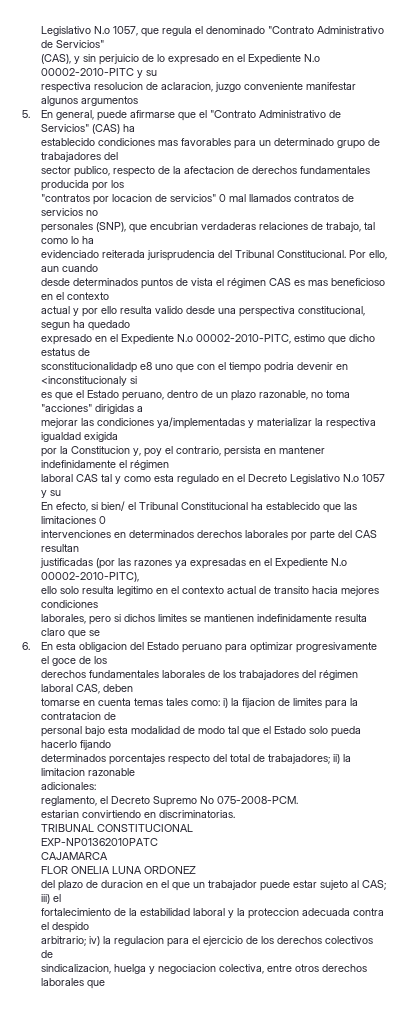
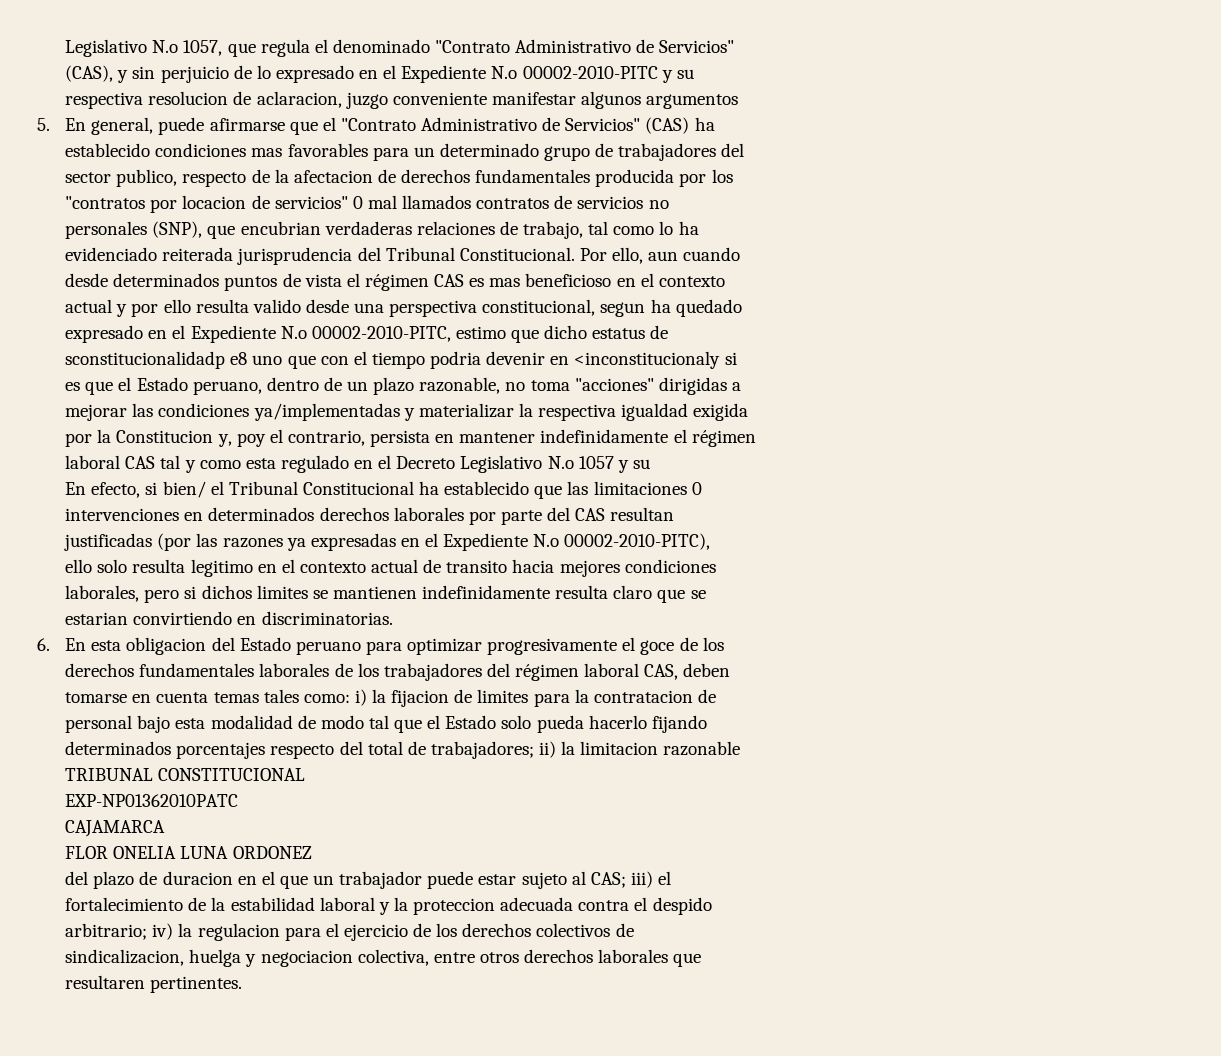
(100, 633) none -> [65,611,393,625] // estarian convirtiendo en discriminatorias.
[40,782,96,790] [40,796,298,807] [40,810,235,818] // adicionales: // reglamento, el Decreto Supremo No 075-2008-PCM. // estarian convirtiendo en discriminatorias. -> (741, 748) none
(105, 984) none -> [65,975,243,993] // resultaren pertinentes.

